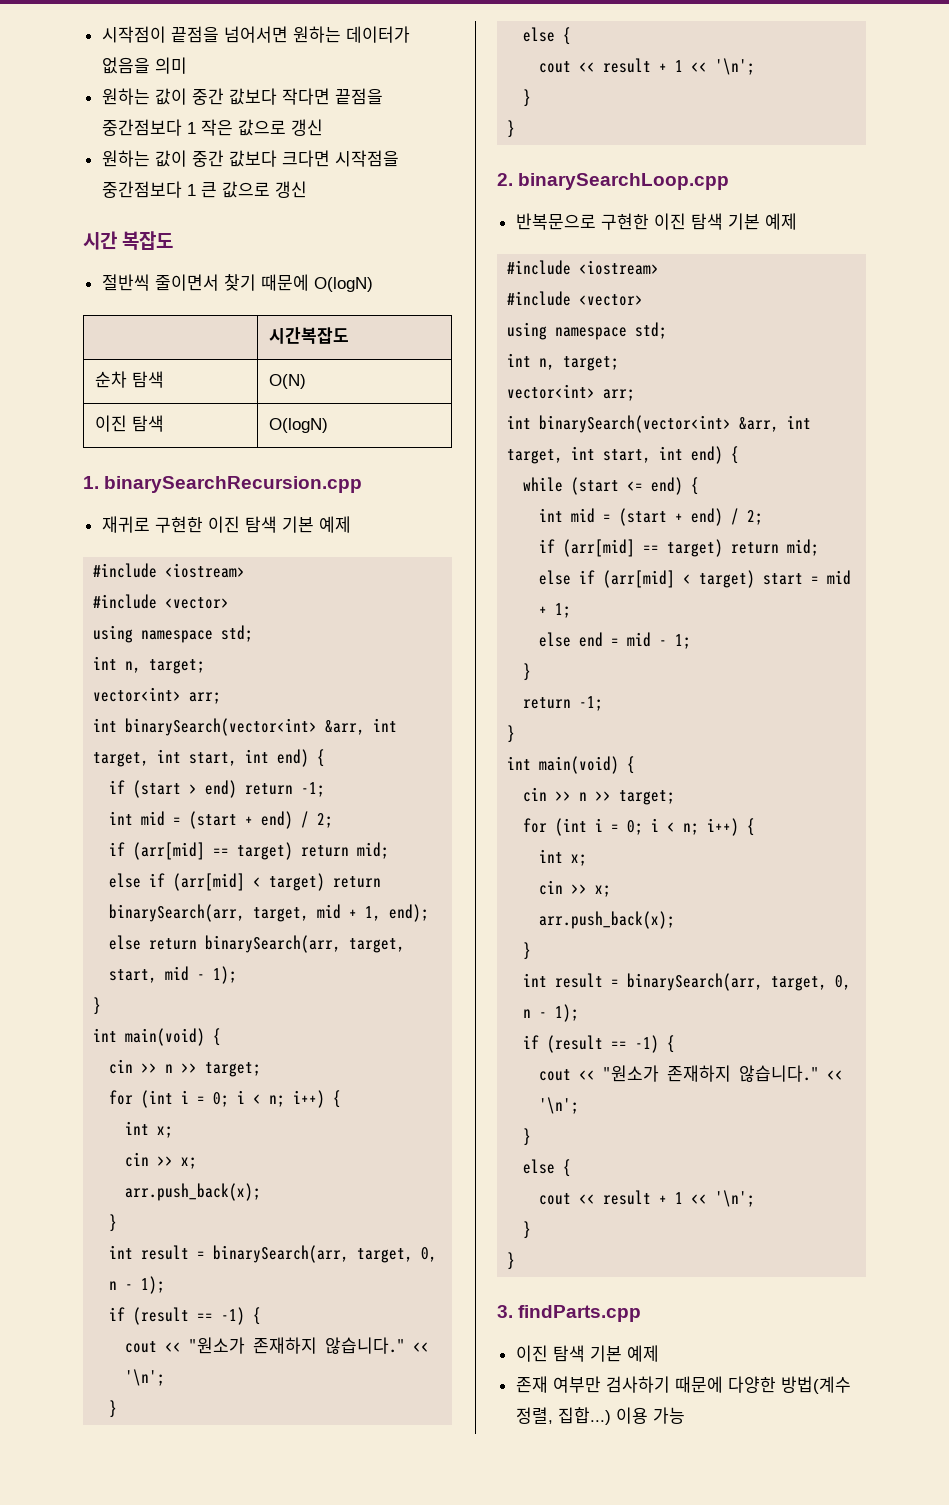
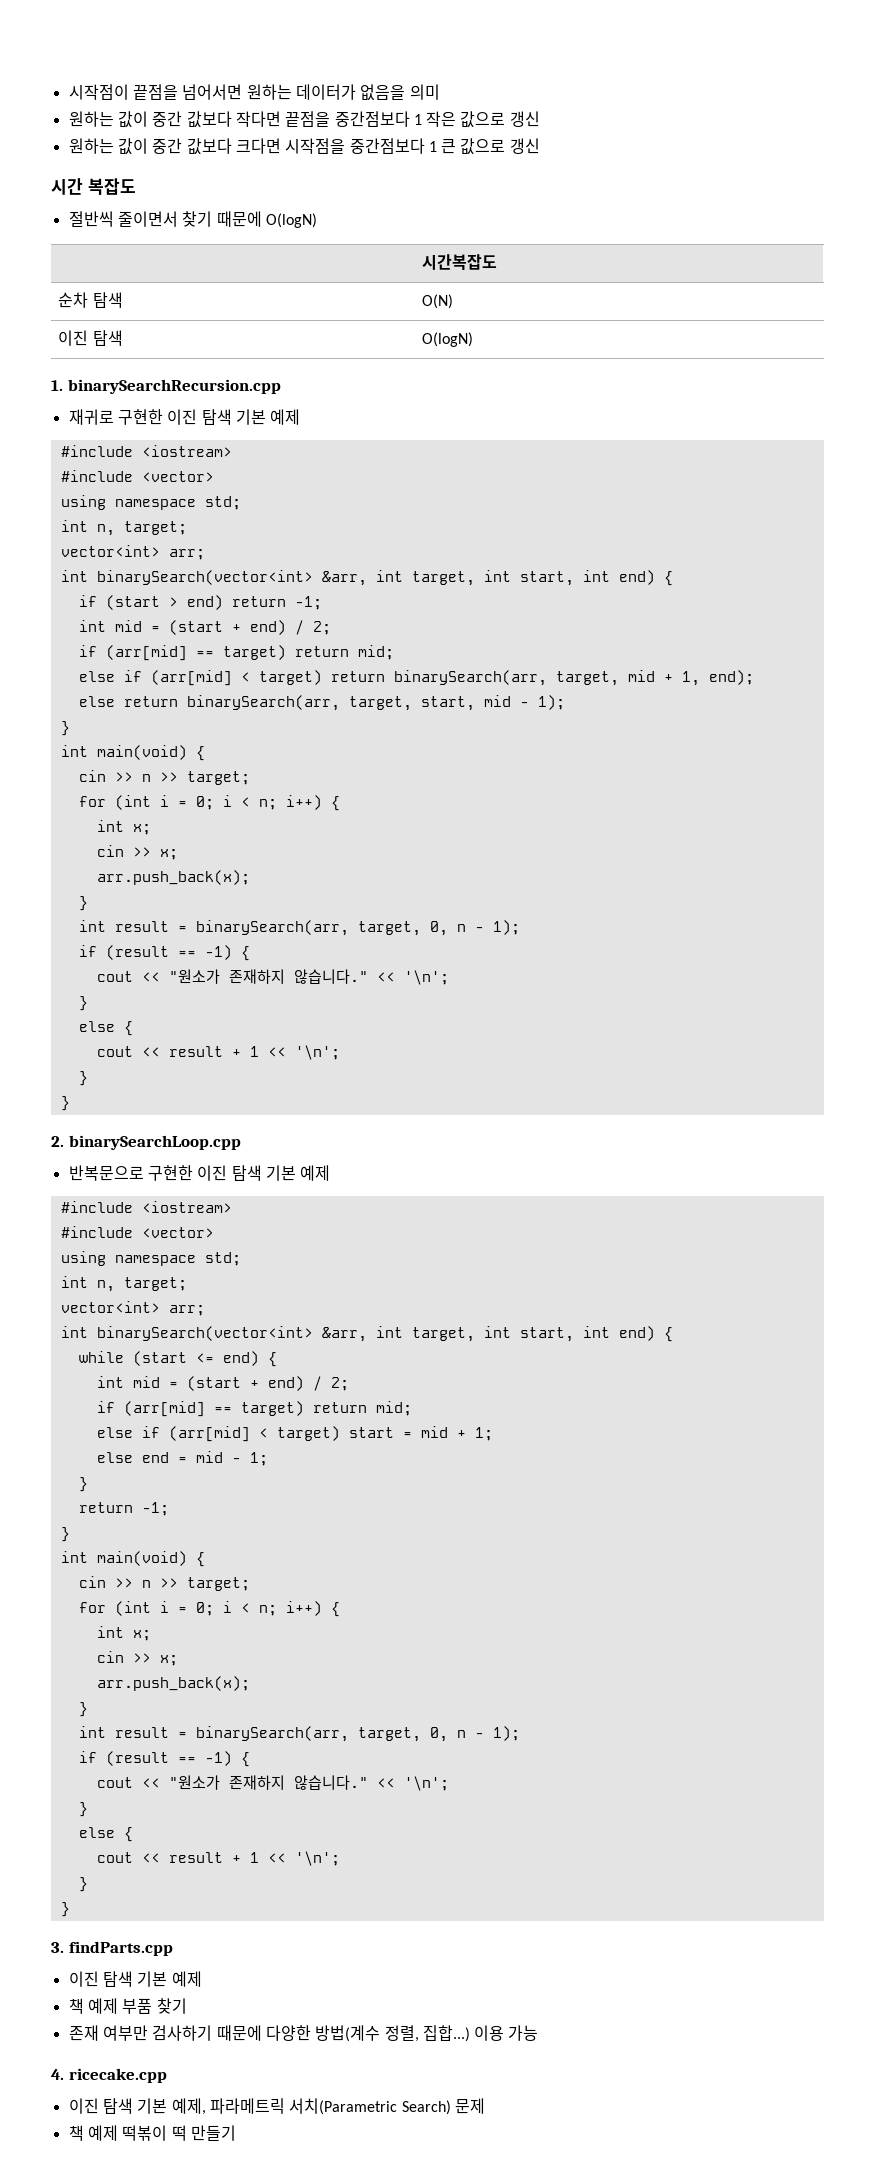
(659, 1353) none -> [68,1998,187,2014] // 책 예제 부품 찾기
(685, 1415) none -> [51,2068,167,2083] [68,2098,485,2115] [68,2125,236,2141] // 4. ricecake.cpp // 이진 탐색 기본 예제, 파라메트릭 서치(Parametric Search) 문제 // 책 예제 떡볶이 떡 만들기

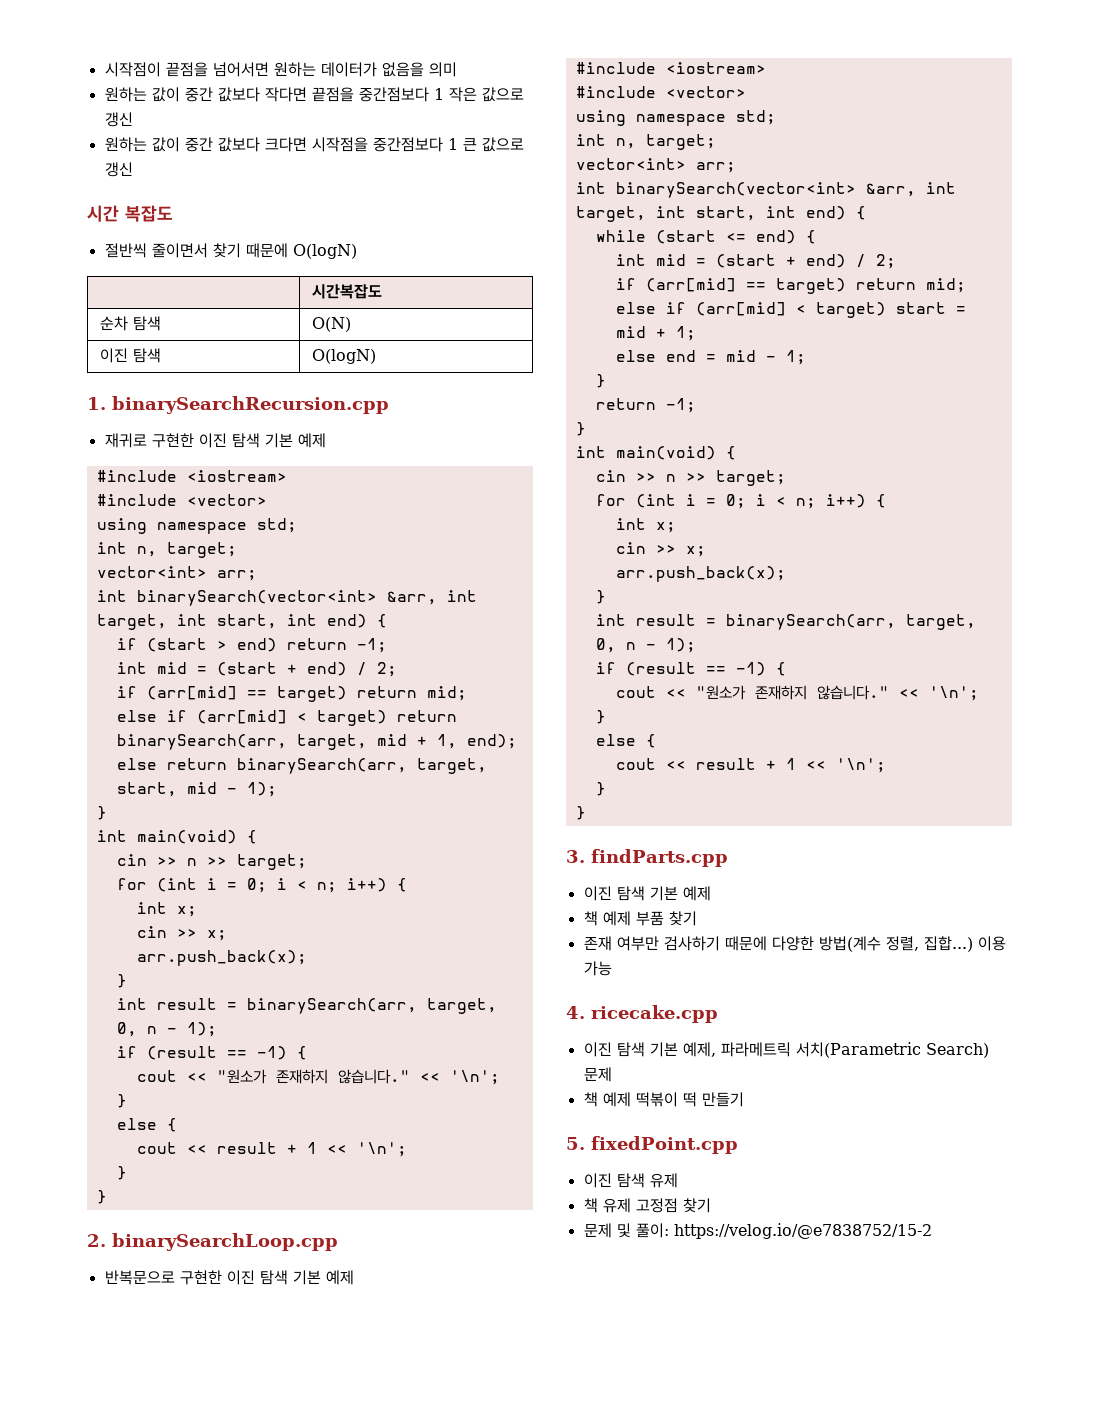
(236, 2133) none -> [566,1136,738,1154] [583,1173,678,1188] [583,1198,711,1213] [583,1223,932,1239] // 5. fixedPoint.cpp // 이진 탐색 유제 // 책 유제 고정점 찾기 // 문제 및 풀이: https://velog.io/@e7838752/15-2

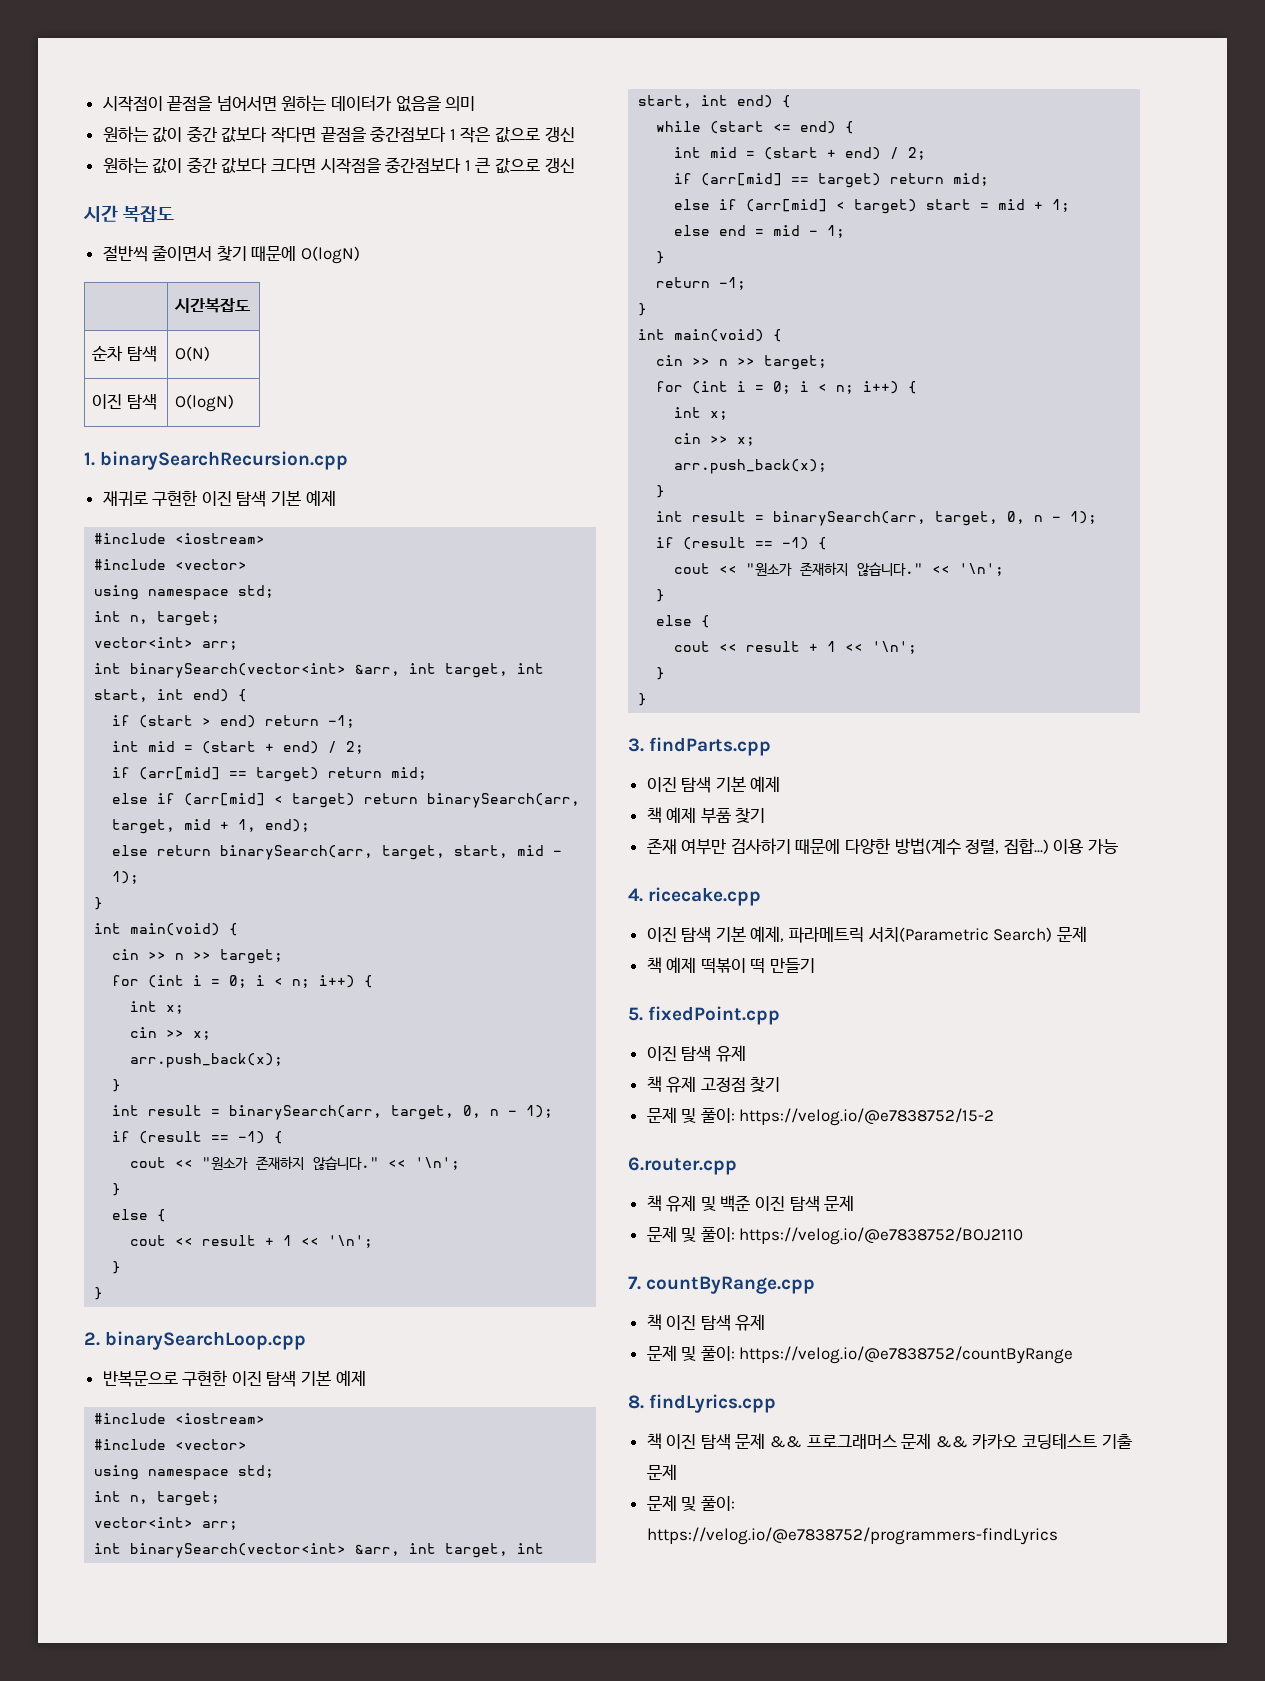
(932, 1231) none -> [628,1157,737,1175] [646,1195,855,1212] [646,1226,1024,1245] [628,1276,816,1294] [646,1314,766,1331] [646,1345,1074,1364] [628,1394,777,1413] [646,1433,1132,1450] [646,1464,677,1480] [646,1495,735,1511] [646,1527,1058,1545] // 6.router.cpp // 책 유제 및 백준 이진 탐색 문제 // 문제 및 풀이: https://velog.io/@e7838752/BOJ2110 // 7. countByRange.cpp // 책 이진 탐색 유제 // 문제 및 풀이: https://velog.io/@e7838752/countByRange // 8. findLyrics.cpp // 책 이진 탐색 문제 && 프로그래머스 문제 && 카카오 코딩테스트 기출 문제 // 문제 및 풀이: https://velog.io/@e7838752/programmers-findLyrics

